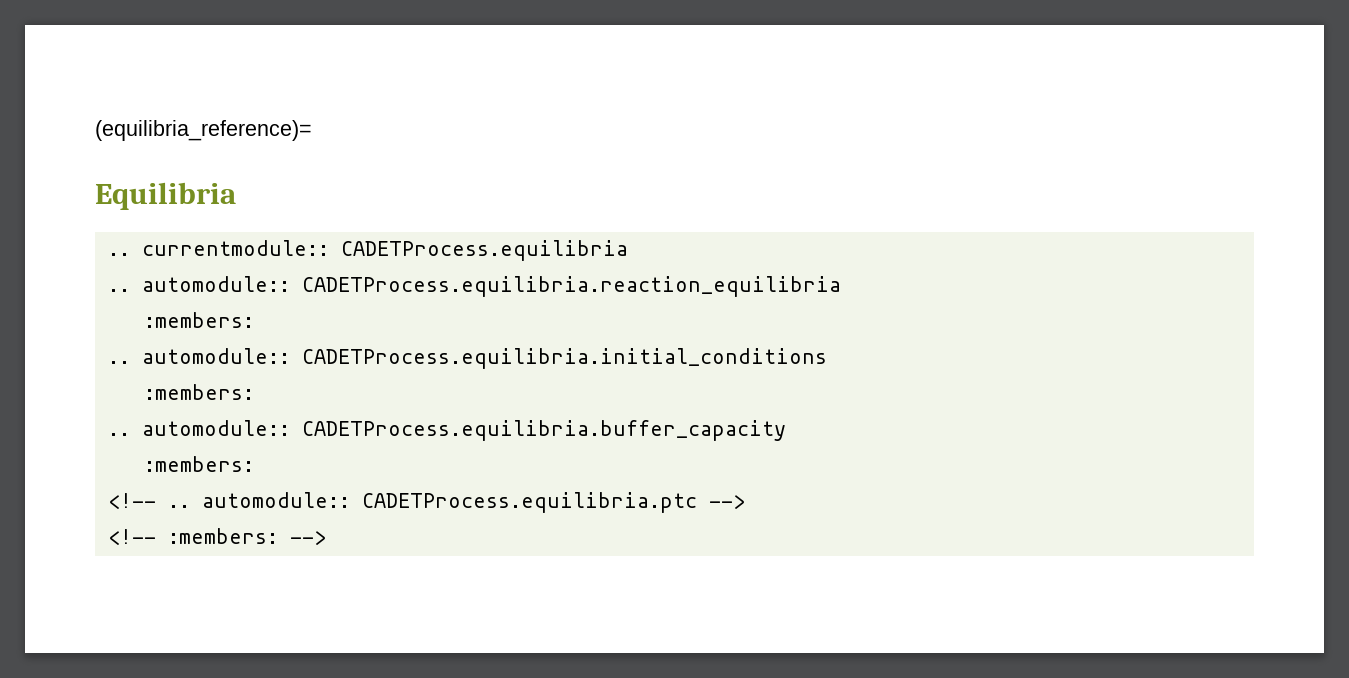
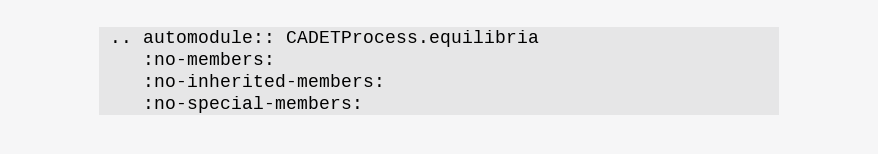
[95,120,312,141] [95,182,236,210] [107,240,628,261] [107,276,841,297] [143,312,254,328] [107,348,827,369] [143,384,254,400] [107,420,786,441] [143,456,254,472] [107,492,745,513] [107,528,326,545] (equilibria_reference)= // Equilibria // .. currentmodule:: CADETProcess.equilibria // .. automodule:: CADETProcess.equilibria.reaction_equilibria // :members: // .. automodule:: CADETProcess.equilibria.initial_conditions // :members: // .. automodule:: CADETProcess.equilibria.buffer_capacity // :members: // <!-- .. automodule:: CADETProcess.equilibria.ptc --> // <!-- :members: --> -> [110,30,540,47] [143,52,276,65] [143,74,386,87] [143,96,364,113] .. automodule:: CADETProcess.equilibria // :no-members: // :no-inherited-members: // :no-special-members:

